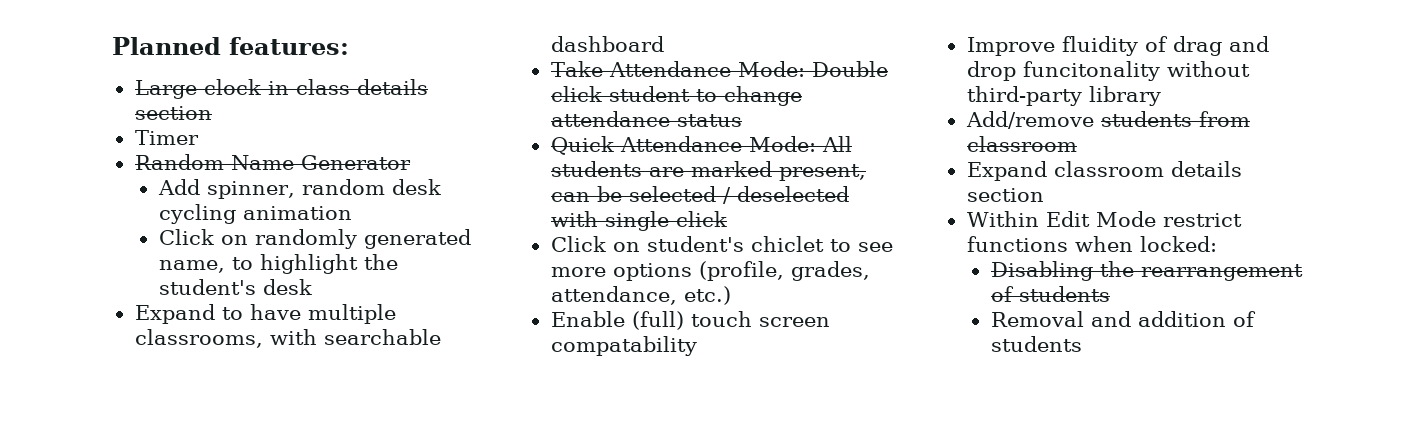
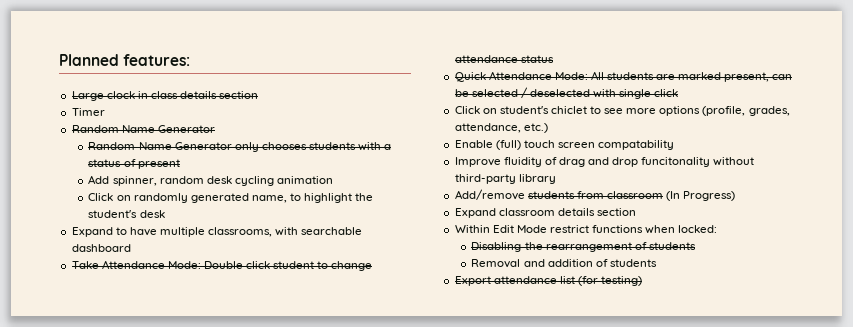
(411, 162) none -> [88,142,392,152] [88,159,180,169] // Random Name Generator only chooses students with a status of present
(1077, 144) none -> [666,191,736,201] (In Progress)
(1082, 344) none -> [454,276,643,286] // Export attendance list (for testing)

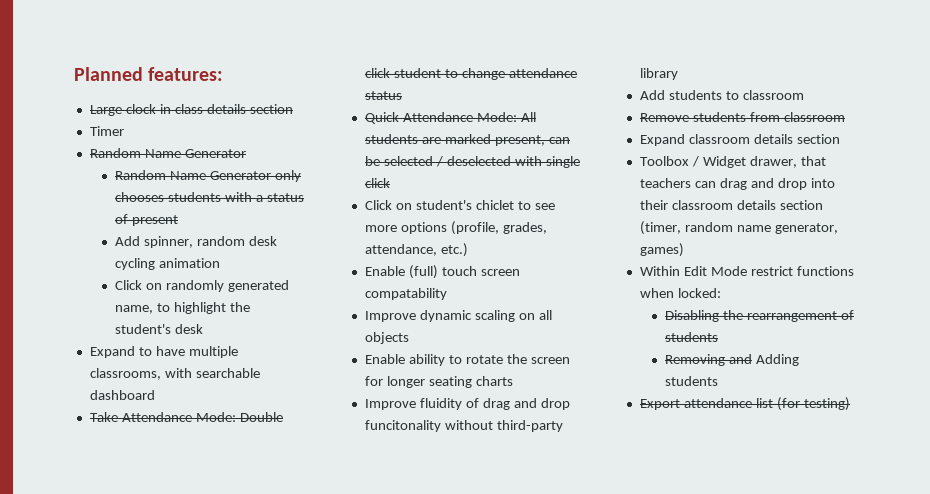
(675, 145) none -> [364,310,552,322] [364,332,409,344] [364,354,570,366] [364,376,513,388] // Improve dynamic scaling on all objects // Enable ability to rotate the screen for longer seating charts
[454,189,525,200] Add/remove -> [639,90,804,100] [639,113,689,122] Add students to classroom // Remove
[666,191,736,201] (In Progress) -> (845, 117) none
(636, 212) none -> [639,156,826,168] [639,178,835,190] [639,200,823,210] [639,221,838,235] [639,243,684,257] // Toolbox / Widget drawer, that teachers can drag and drop into their classroom details section (timer, random name generator, games)
[471,259,608,268] Removal and addition of -> [665,354,800,366] Removing and Adding

